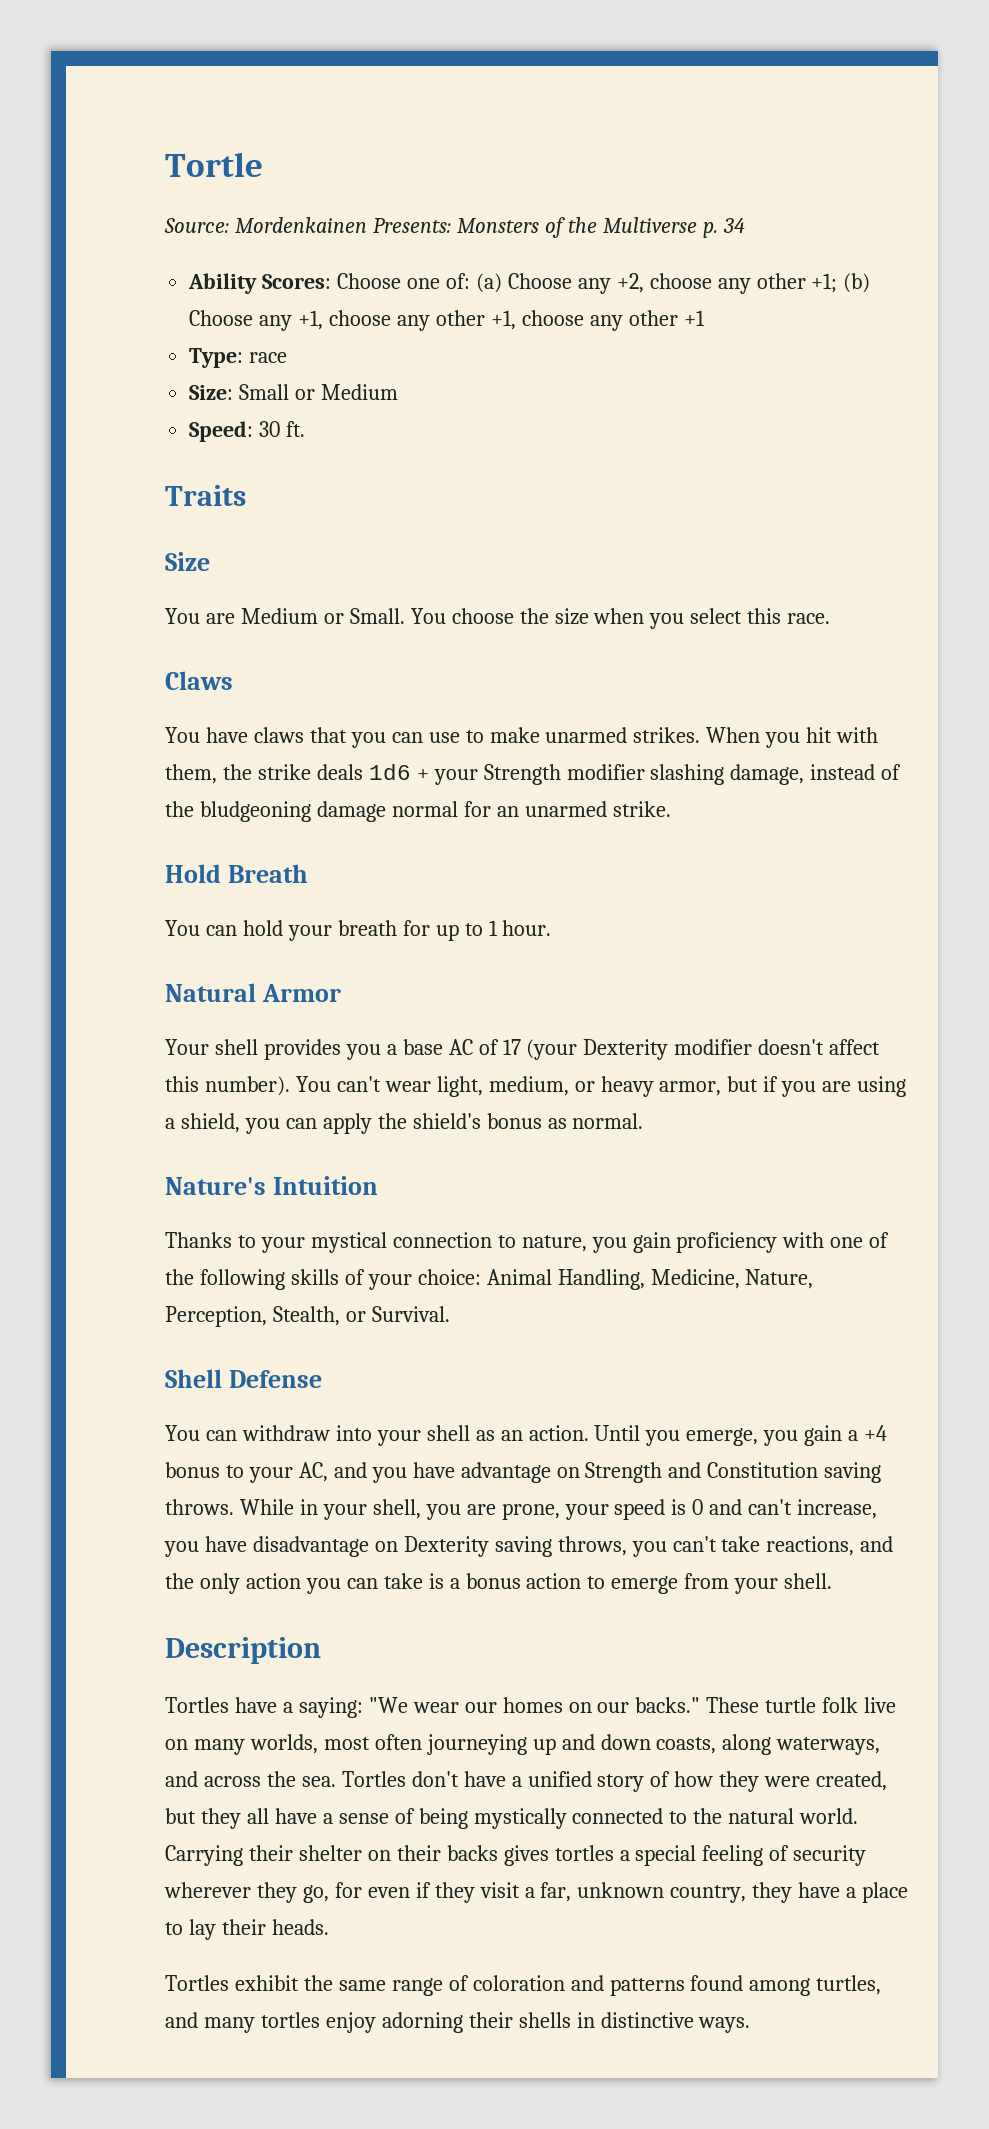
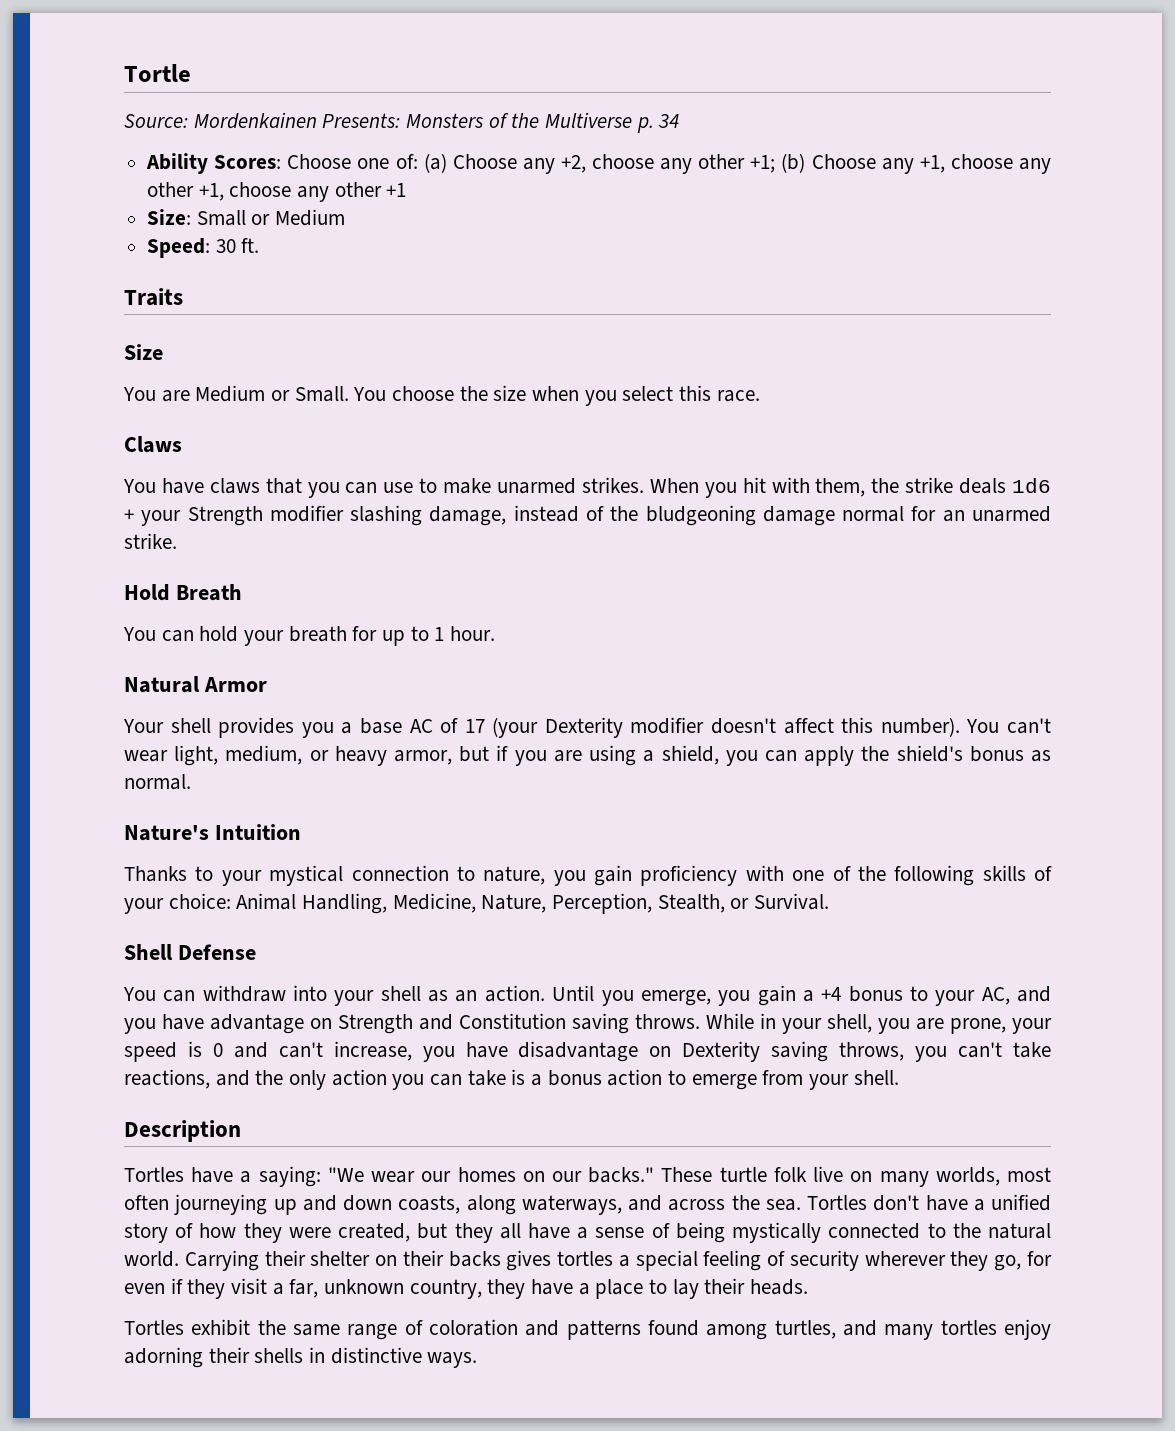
[189,348,288,368] // Type: race -> (407, 190) none

